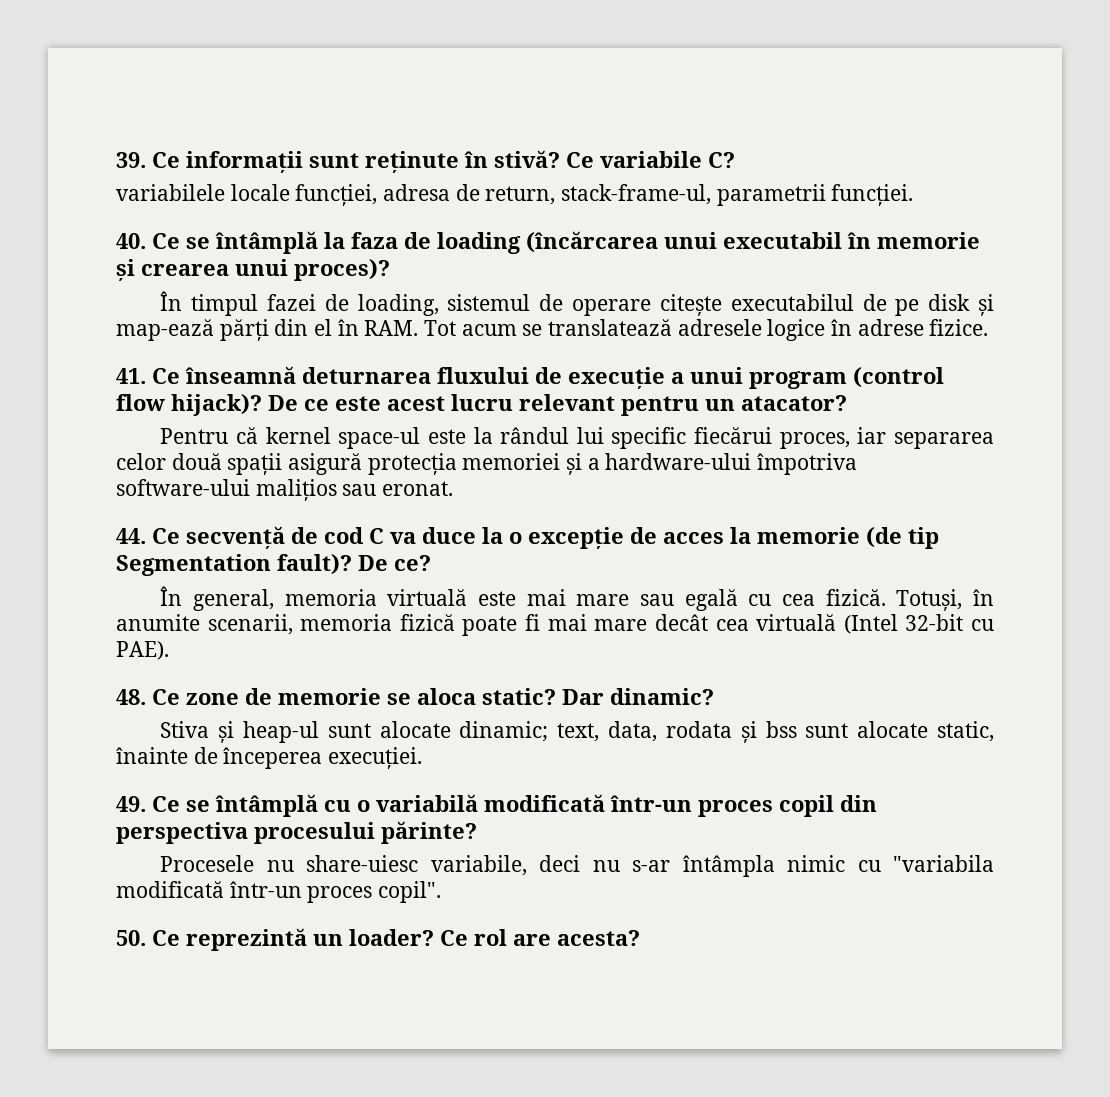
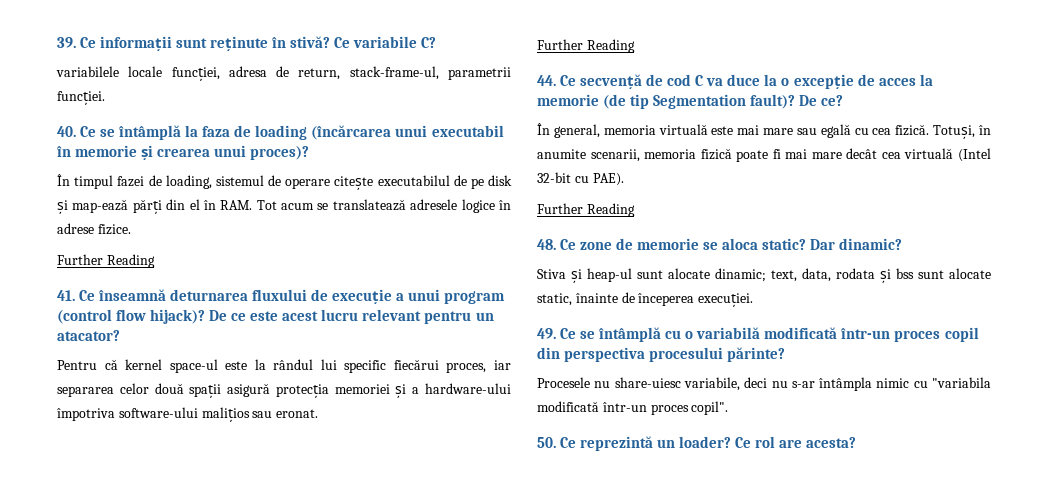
(989, 327) none -> [57,254,155,268] // Further Reading
(454, 488) none -> [537,39,635,53] // Further Reading
(169, 650) none -> [537,203,635,217] // Further Reading

